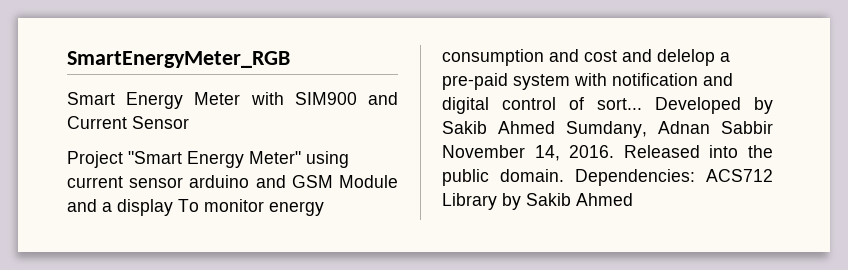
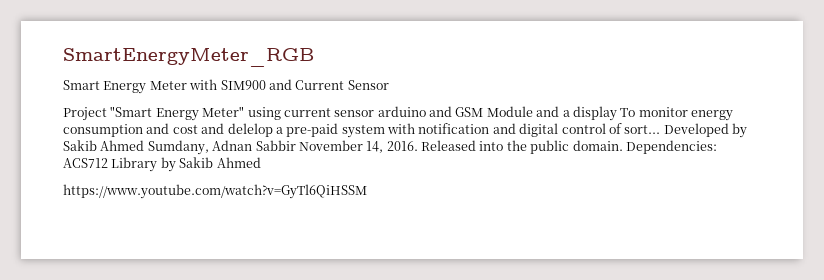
(633, 199) none -> [63,184,367,199] // https://www.youtube.com/watch?v=GyTl6QiHSSM

